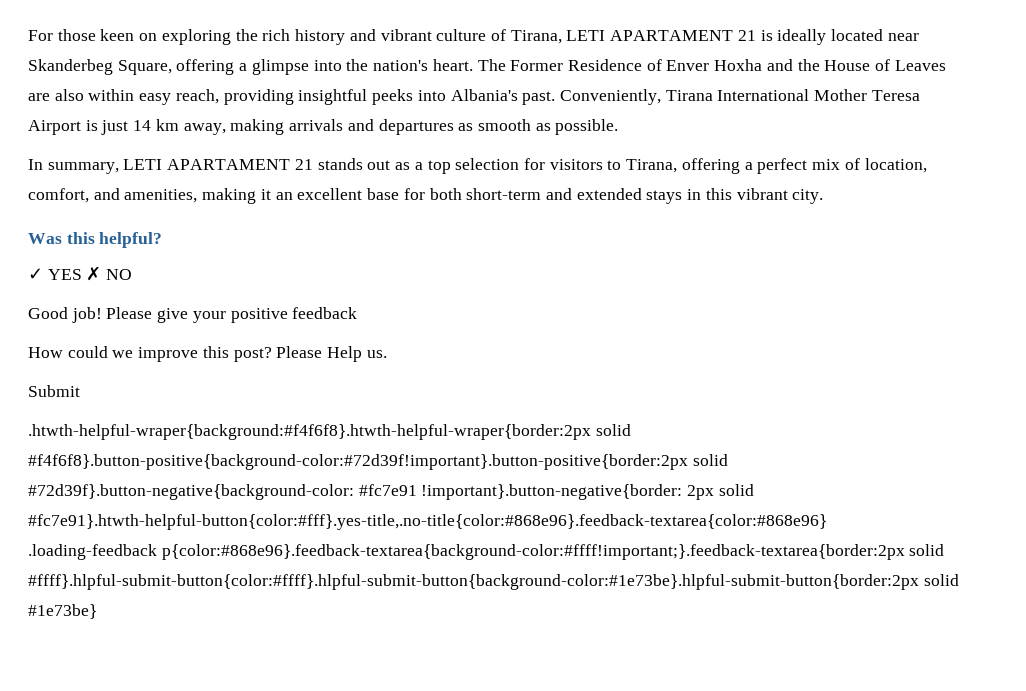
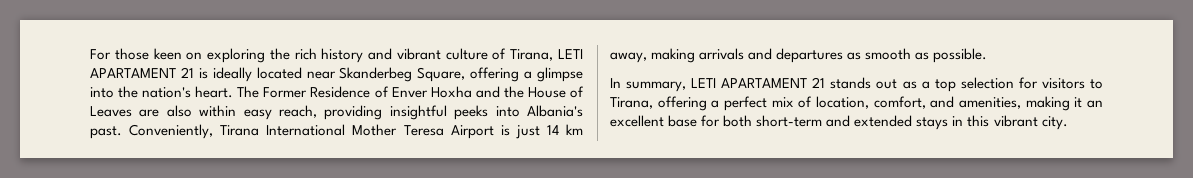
[28,232,163,248] [28,266,133,281] [28,307,358,323] [28,346,387,362] [28,385,80,397] [28,424,631,440] [28,454,728,470] [28,484,754,500] [28,514,827,530] [28,544,945,560] [28,574,959,590] [28,604,97,619] // Was this helpful? // ✓ YES ✗ NO // Good job! Please give your positive feedback // How could we improve this post? Please Help us. // Submit // .htwth-helpful-wraper{background:#f4f6f8}.htwth-helpful-wraper{border:2px solid #f4f6f8}.button-positive{background-color:#72d39f!important}.button-positive{border:2px solid #72d39f}.button-negative{background-color: #fc7e91 !important}.button-negative{border: 2px solid #fc7e91}.htwth-helpful-button{color:#fff}.yes-title,.no-title{color:#868e96}.feedback-textarea{color:#868e96} .loading-feedback p{color:#868e96}.feedback-textarea{background-color:#ffff!important;}.feedback-textarea{border:2px solid #ffff}.hlpful-submit-button{color:#ffff}.hlpful-submit-button{background-color:#1e73be}.hlpful-submit-button{border:2px solid #1e73be} -> (1068, 123) none

